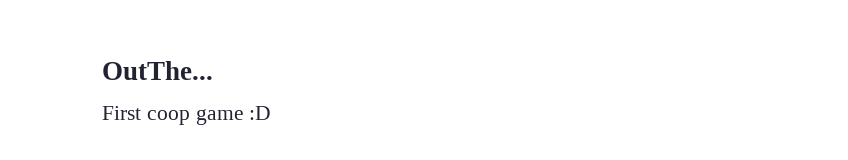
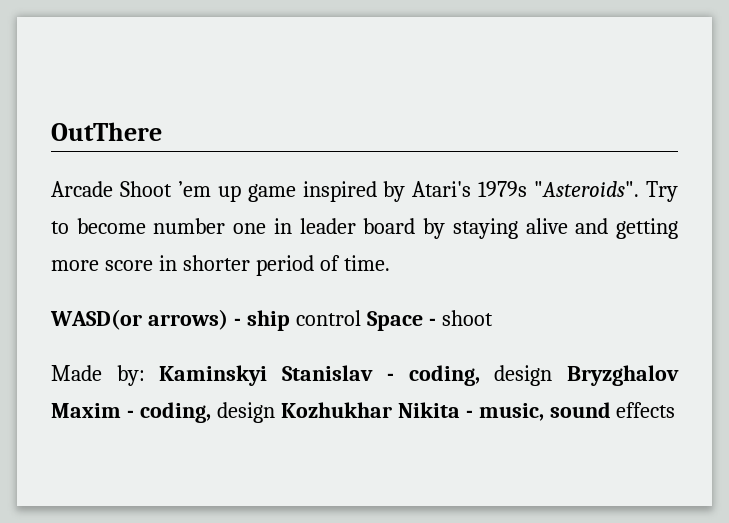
[102,61,213,80] [102,106,272,125] OutThe... // First coop game :D -> [51,122,162,141] [51,181,678,202] [51,218,679,239] [51,255,390,276] [50,309,493,331] [51,365,679,386] [51,402,676,423] OutThere // Arcade Shoot ’em up game inspired by Atari's 1979s "Asteroids". Try to become number one in leader board by staying alive and getting more score in shorter period of time. // WASD(or arrows) - ship control Space - shoot // Made by: Kaminskyi Stanislav - coding, design Bryzghalov Maxim - coding, design Kozhukhar Nikita - music, sound effects

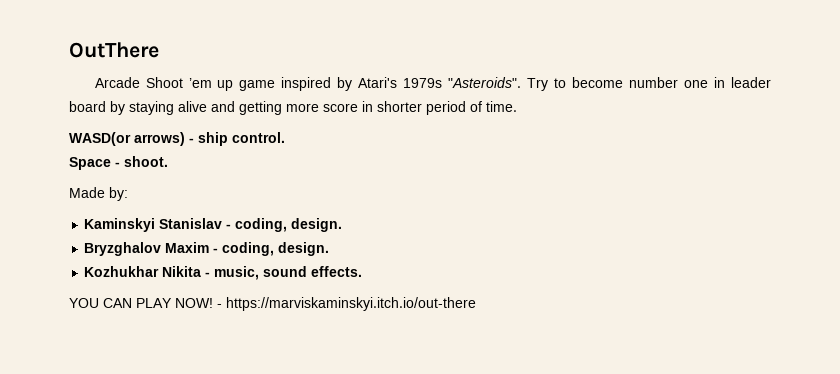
[295,310,361,326] control -> [232,132,285,143] control. //
[441,310,493,326] shoot -> [124,156,168,167] shoot.
(145, 375) none -> (128, 194) //
[494,365,553,386] design -> [291,218,343,232] design. //
[216,402,275,423] design -> [278,242,330,256] design. //
[616,402,676,418] effects -> [311,266,363,277] [69,297,476,311] effects. // YOU CAN PLAY NOW! - https://marviskaminskyi.itch.io/out-there

